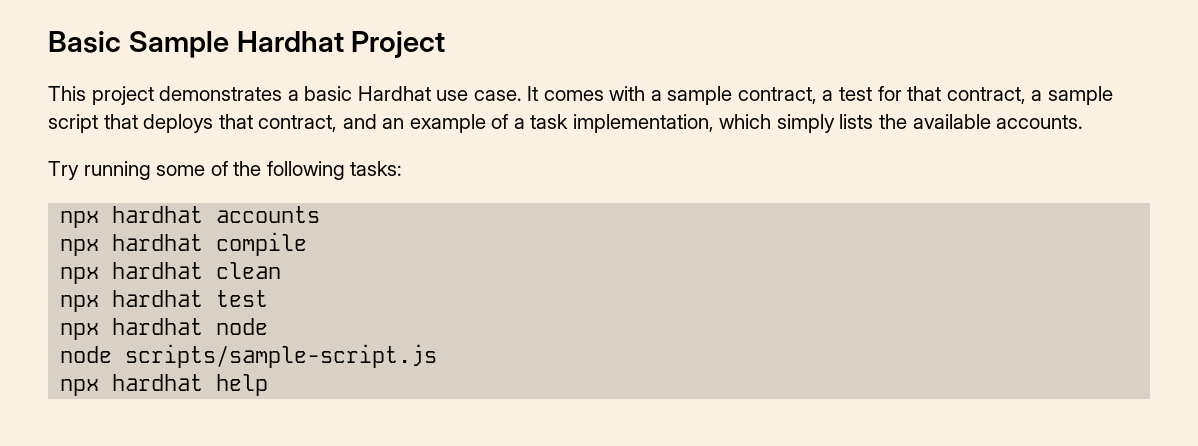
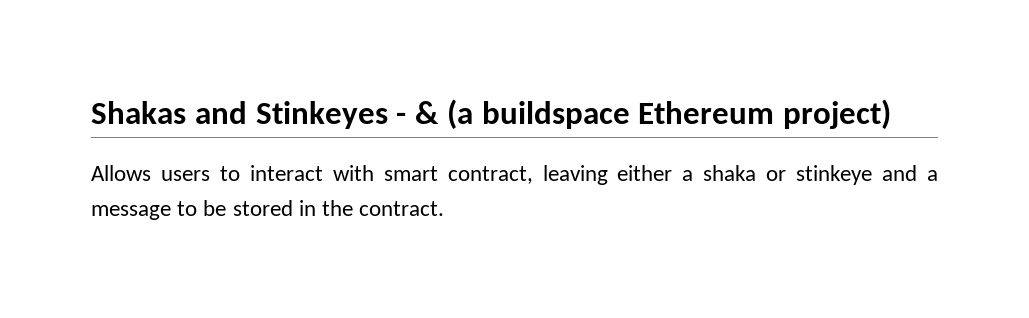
[48,31,446,58] [48,86,1113,105] [48,114,1084,133] [48,161,403,180] [60,206,321,228] [60,232,308,256] [60,262,282,284] [60,290,269,312] [60,318,269,340] [60,344,438,368] [60,374,269,396] Basic Sample Hardhat Project // This project demonstrates a basic Hardhat use case. It comes with a sample contract, a test for that contract, a sample script that deploys that contract, and an example of a task implementation, which simply lists the available accounts. // Try running some of the following tasks: // npx hardhat accounts // npx hardhat compile // npx hardhat clean // npx hardhat test // npx hardhat node // node scripts/sample-script.js // npx hardhat help -> [91,99,892,129] [91,165,939,185] [91,200,445,220] Shakas and Stinkeyes - & (a buildspace Ethereum project) // Allows users to interact with smart contract, leaving either a shaka or stinkeye and a message to be stored in the contract.

